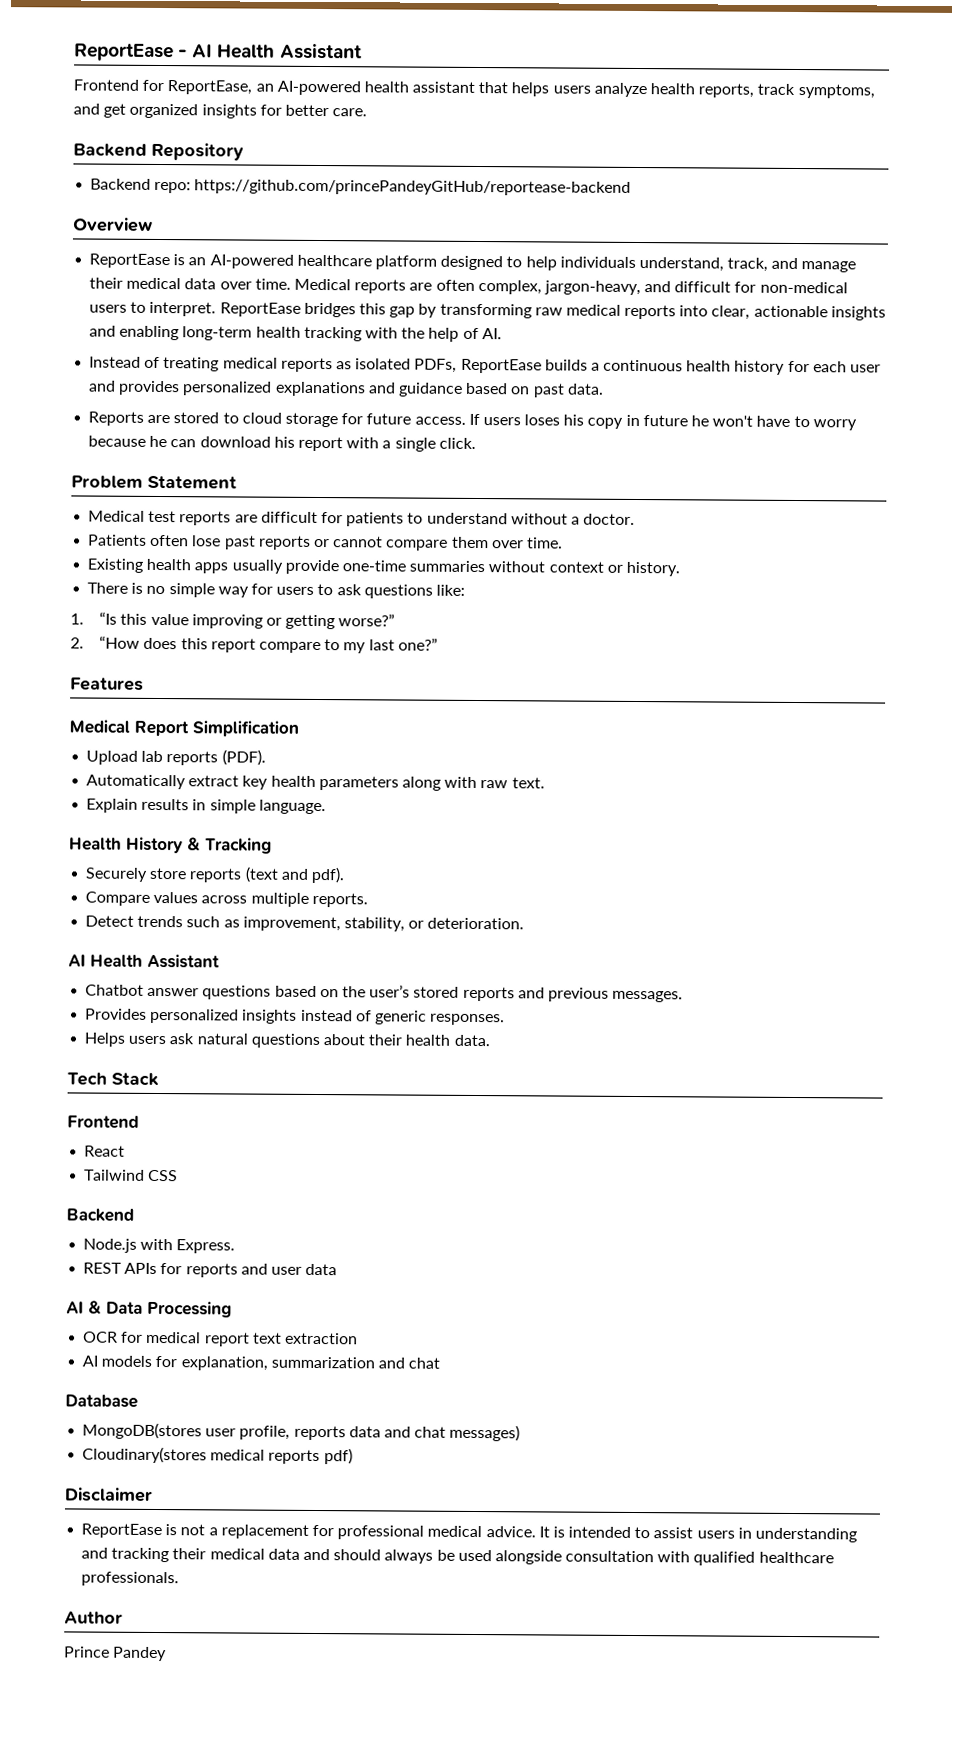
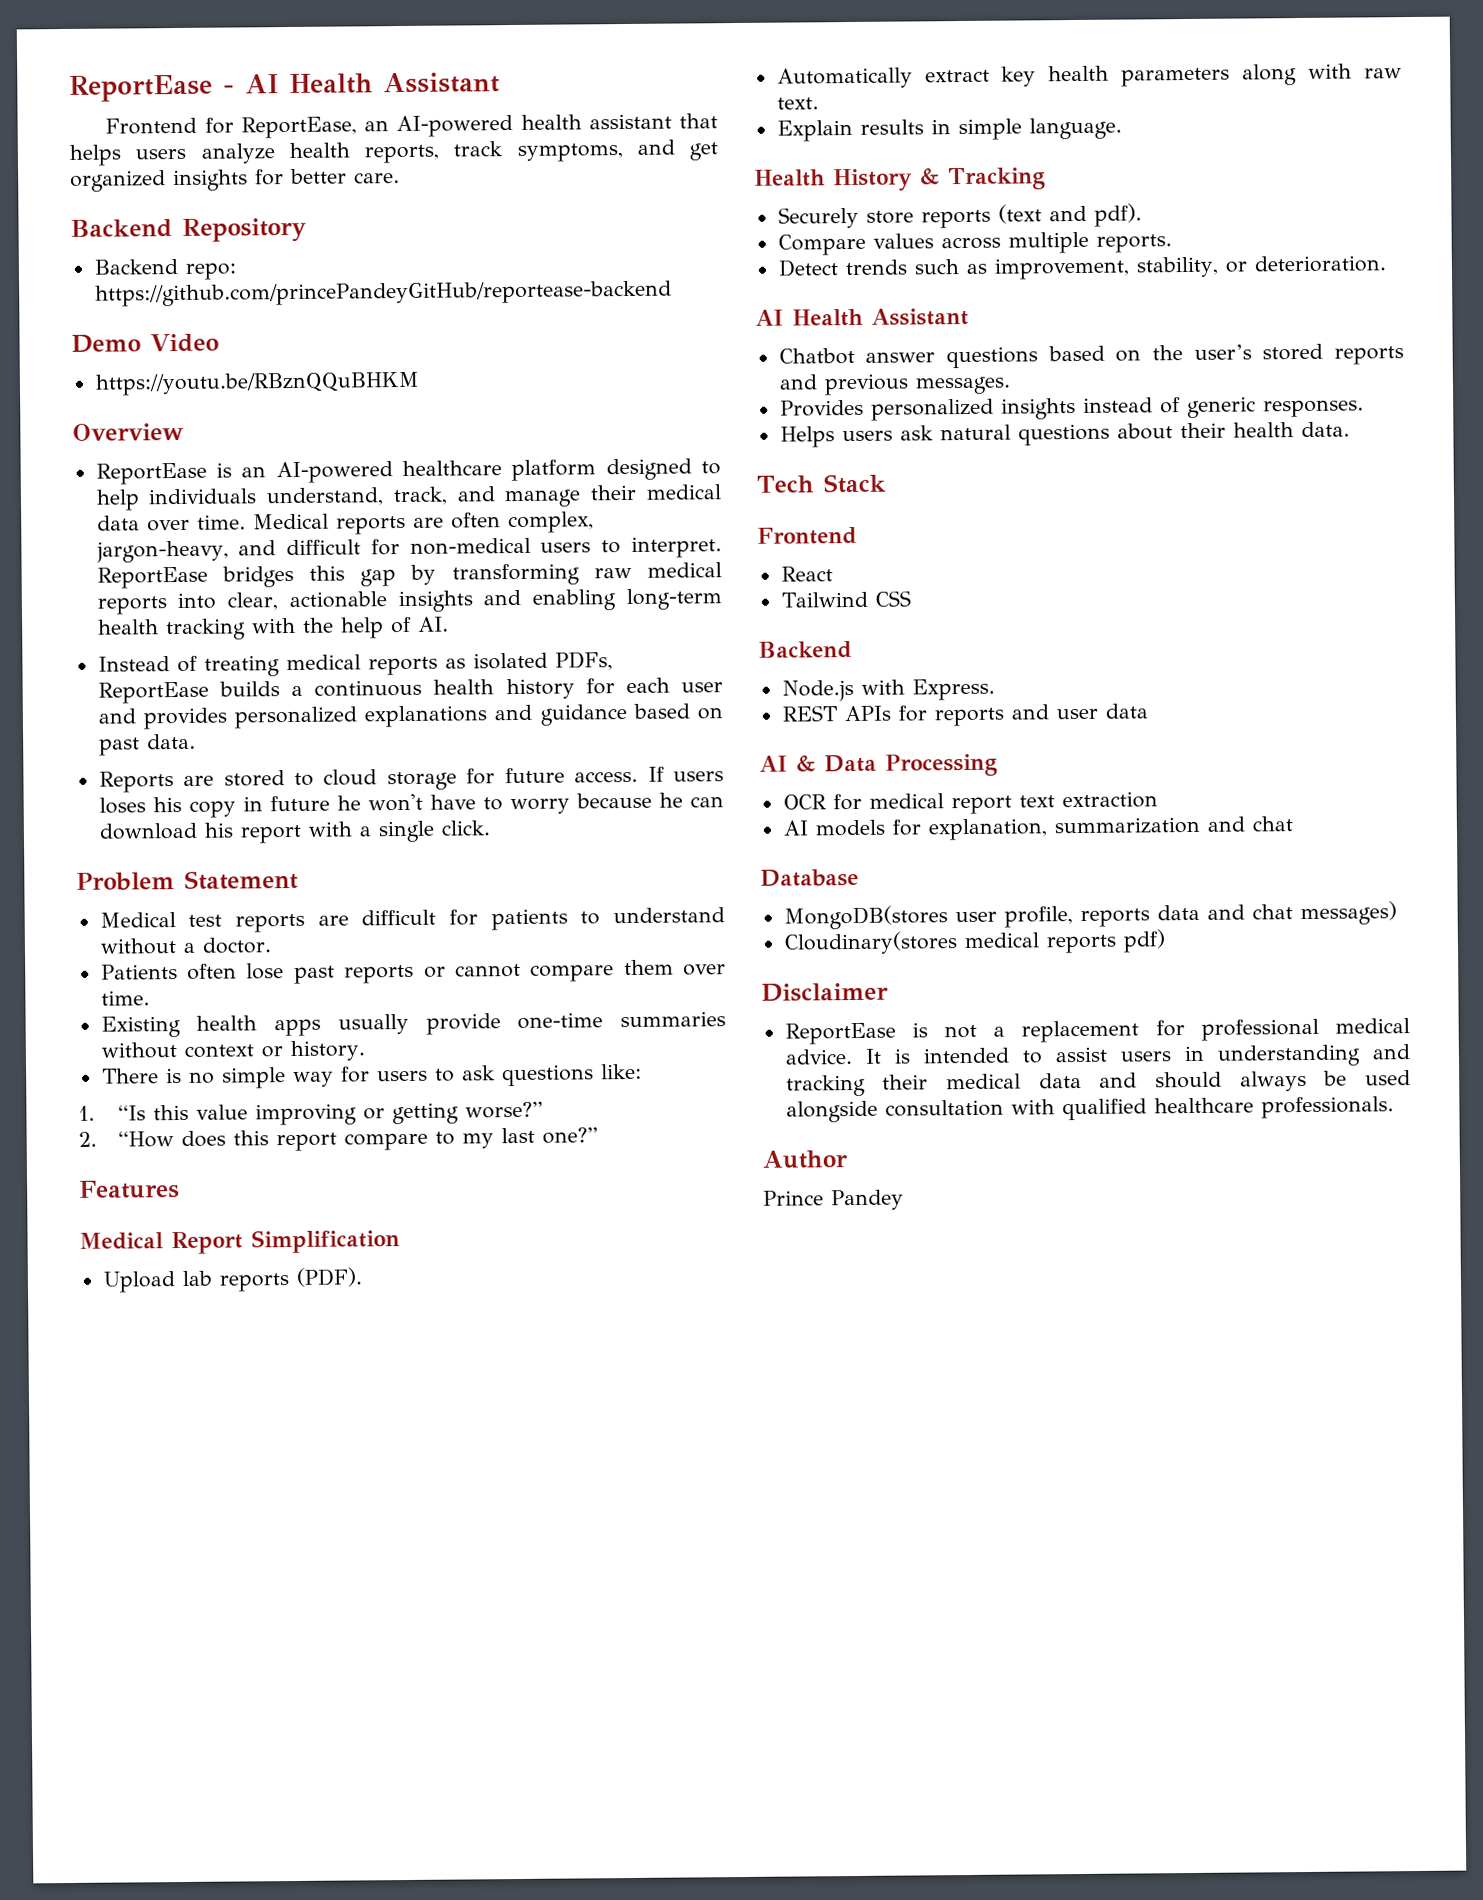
(632, 187) none -> [71,333,219,353] [94,371,420,396] // Demo Video // https://youtu.be/RBznQQuBHKM

